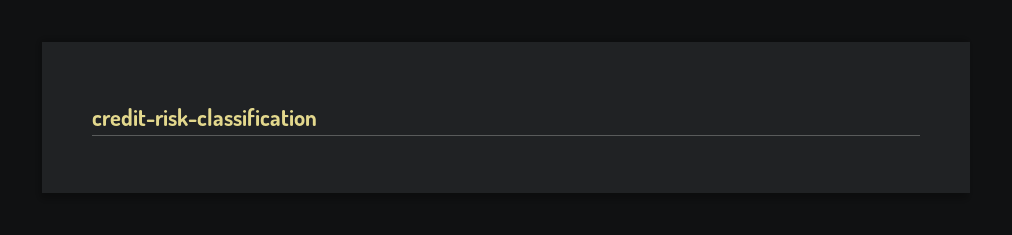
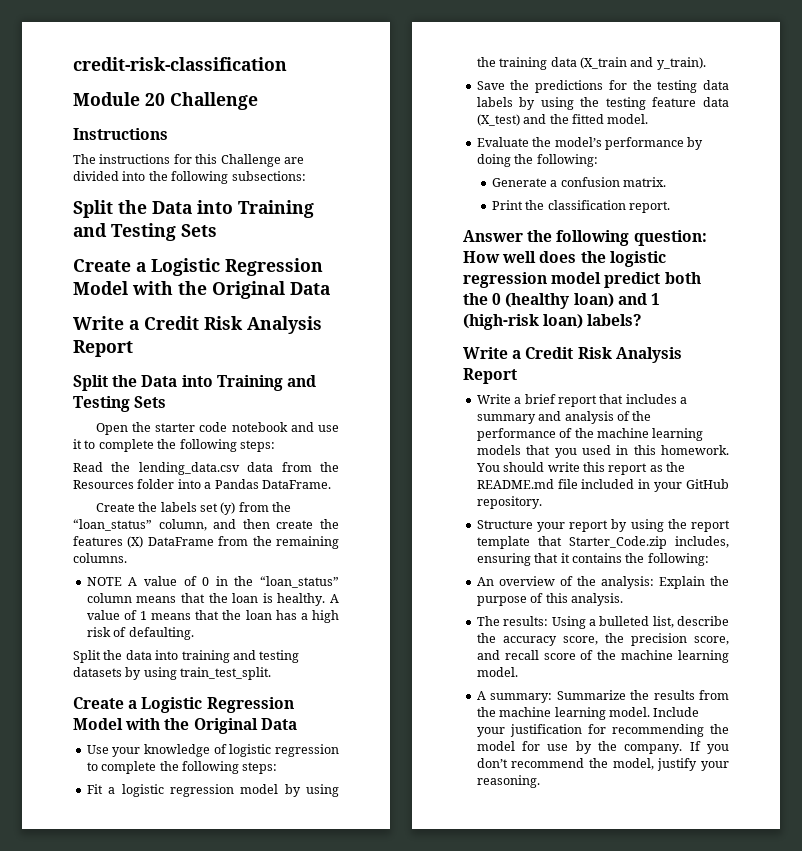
(317, 117) none -> [73,92,258,110] [73,128,168,140] [73,154,304,167] [73,171,306,184] [73,200,314,218] [73,223,217,241] [73,258,323,276] [73,281,330,299] [73,316,322,334] [73,340,133,357] [73,375,316,391] [73,396,167,412] [95,422,339,435] [73,439,275,452] [73,462,339,475] [73,479,331,489] [95,502,292,515] [73,519,339,531] [73,536,339,549] [73,553,127,563] [86,576,339,588] [86,593,339,606] [86,610,339,623] [86,627,194,640] [73,650,300,663] [73,667,272,680] [73,697,294,713] [73,718,297,734] [86,744,339,757] [86,761,278,774] [86,784,339,797] [476,57,706,70] [476,80,729,93] [476,97,729,110] [476,114,649,126] [476,137,704,150] [476,154,598,167] [491,177,667,187] [491,200,671,213] [463,230,707,246] [463,251,666,267] [463,272,701,288] [463,293,660,309] [463,314,643,330] [463,347,682,363] [463,368,517,384] [476,394,687,407] [476,411,652,424] [476,428,704,441] [476,445,729,458] [475,462,685,475] [476,479,729,492] [476,496,542,509] [476,519,730,532] [476,536,729,549] [476,553,709,566] [476,576,729,589] [476,593,623,606] [476,616,729,629] [476,633,729,646] [476,650,729,663] [476,667,518,677] [476,690,729,703] [476,707,700,720] [476,724,729,737] [476,741,729,754] [476,758,729,771] [476,775,540,788] // Module 20 Challenge // Instructions // The instructions for this Challenge are divided into the following subsections: // Split the Data into Training and Testing Sets // Create a Logistic Regression Model with the Original Data // Write a Credit Risk Analysis Report // Split the Data into Training and Testing Sets // Open the starter code notebook and use it to complete the following steps: // Read the lending_data.csv data from the Resources folder into a Pandas DataFrame. // Create the labels set (y) from the “loan_status” column, and then create the features (X) DataFrame from the remaining columns. // NOTE A value of 0 in the “loan_status” column means that the loan is healthy. A value of 1 means that the loan has a high risk of defaulting. // Split the data into training and testing datasets by using train_test_split. // Create a Logistic Regression Model with the Original Data // Use your knowledge of logistic regression to complete the following steps: // Fit a logistic regression model by using the training data (X_train and y_train). // Save the predictions for the testing data labels by using the testing feature data (X_test) and the fitted model. // Evaluate the model’s performance by doing the following: // Generate a confusion matrix. // Print the classification report. // Answer the following question: How well does the logistic regression model predict both the 0 (healthy loan) and 1 (high-risk loan) labels? // Write a Credit Risk Analysis Report // Write a brief report that includes a summary and analysis of the performance of the machine learning models that you used in this homework. You should write this report as the README.md file included in your GitHub repository. // Structure your report by using the report template that Starter_Code.zip includes, ensuring that it contains the following: // An overview of the analysis: Explain the purpose of this analysis. // The results: Using a bulleted list, describe the accuracy score, the precision score, and recall score of the machine learning model. // A summary: Summarize the results from the machine learning model. Include your justification for recommending the model for use by the company. If you don’t recommend the model, justify your reasoning.

